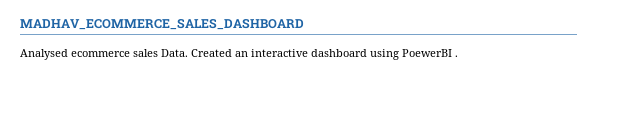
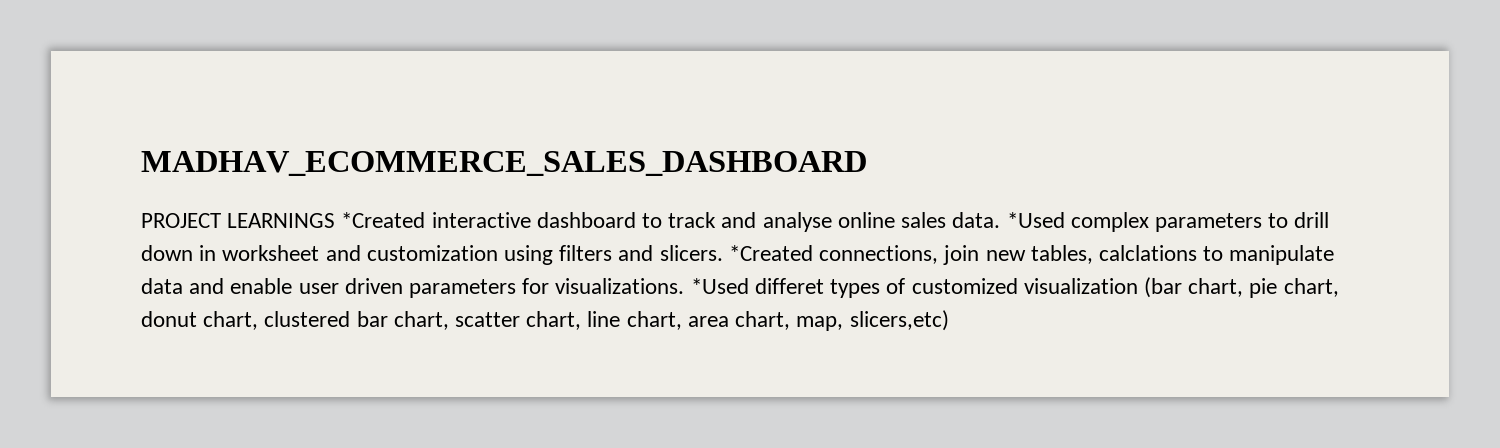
[20,49,458,60] Analysed ecommerce sales Data. Created an interactive dashboard using PoewerBI . -> [141,212,1330,232] [141,245,1335,265] [141,277,1339,298] [141,310,949,331] PROJECT LEARNINGS *Created interactive dashboard to track and analyse online sales data. *Used complex parameters to drill down in worksheet and customization using filters and slicers. *Created connections, join new tables, calclations to manipulate data and enable user driven parameters for visualizations. *Used differet types of customized visualization (bar chart, pie chart, donut chart, clustered bar chart, scatter chart, line chart, area chart, map, slicers,etc)

